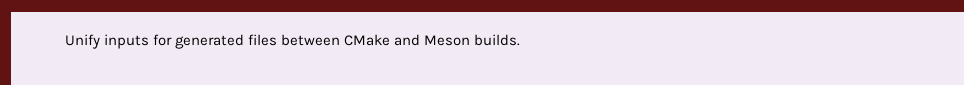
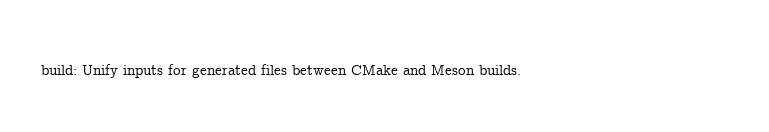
(65, 41) none -> [41,65,77,75] build:

